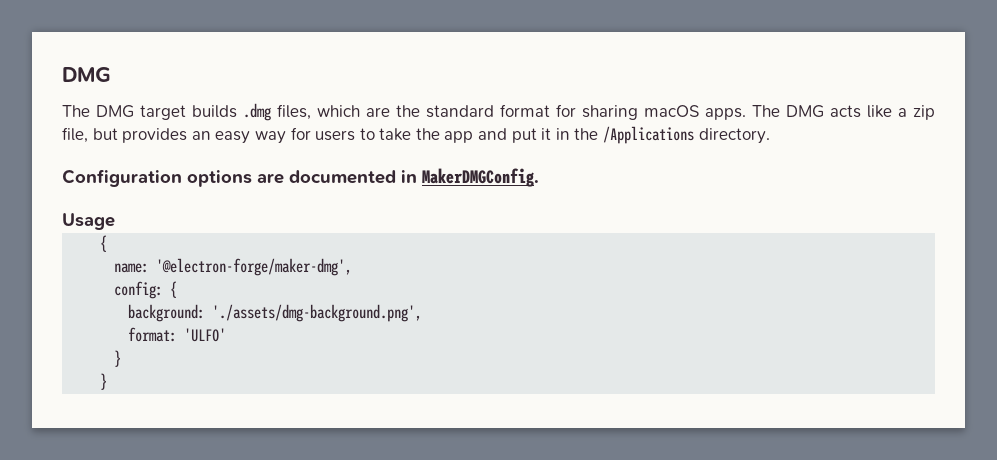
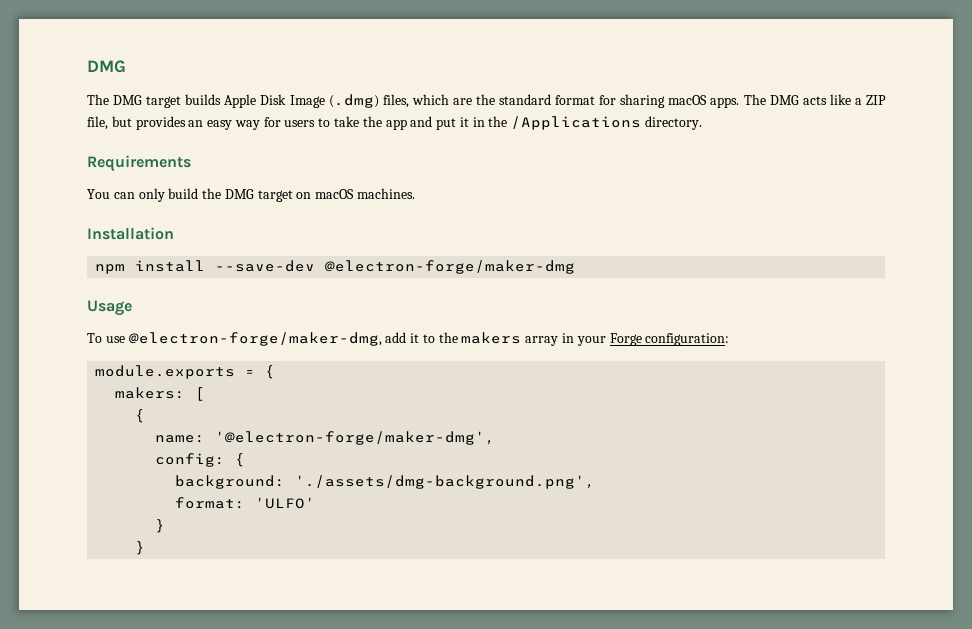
[243,103,271,121] .dmg -> [224,94,379,108] Apple Disk Image (.dmg)
[913,105,935,120] zip -> [865,95,886,105] ZIP
[62,168,539,187] [62,213,115,230] Configuration options are documented in MakerDMGConfig. // Usage -> [87,155,191,172] [87,188,416,202] [87,227,174,240] [95,260,576,274] [87,300,132,316] [87,332,730,346] [95,365,276,379] [115,387,206,401] Requirements // You can only build the DMG target on macOS machines. // Installation // npm install --save-dev @electron-forge/maker-dmg // Usage // To use @electron-forge/maker-dmg, add it to the makers array in your Forge configuration: // module.exports = { // makers: [

